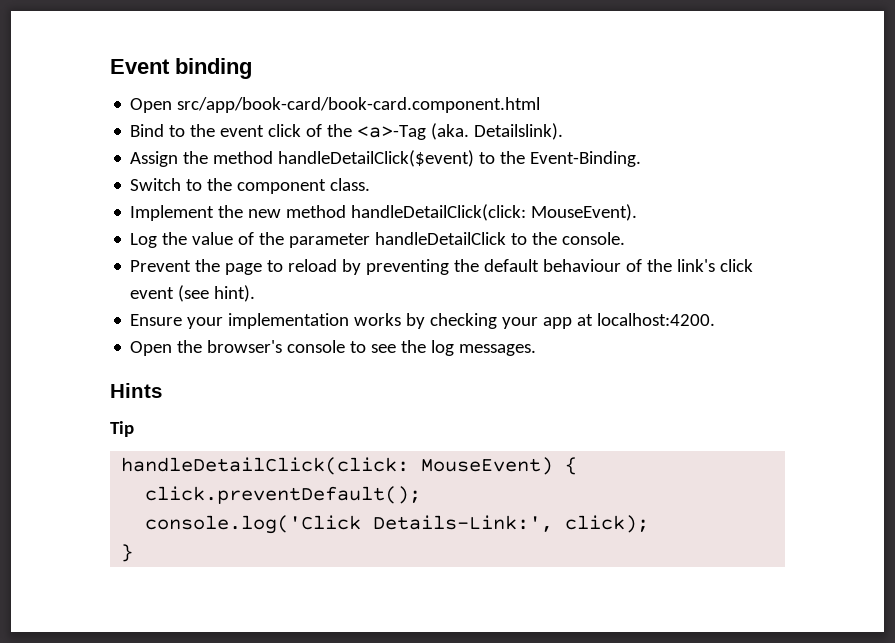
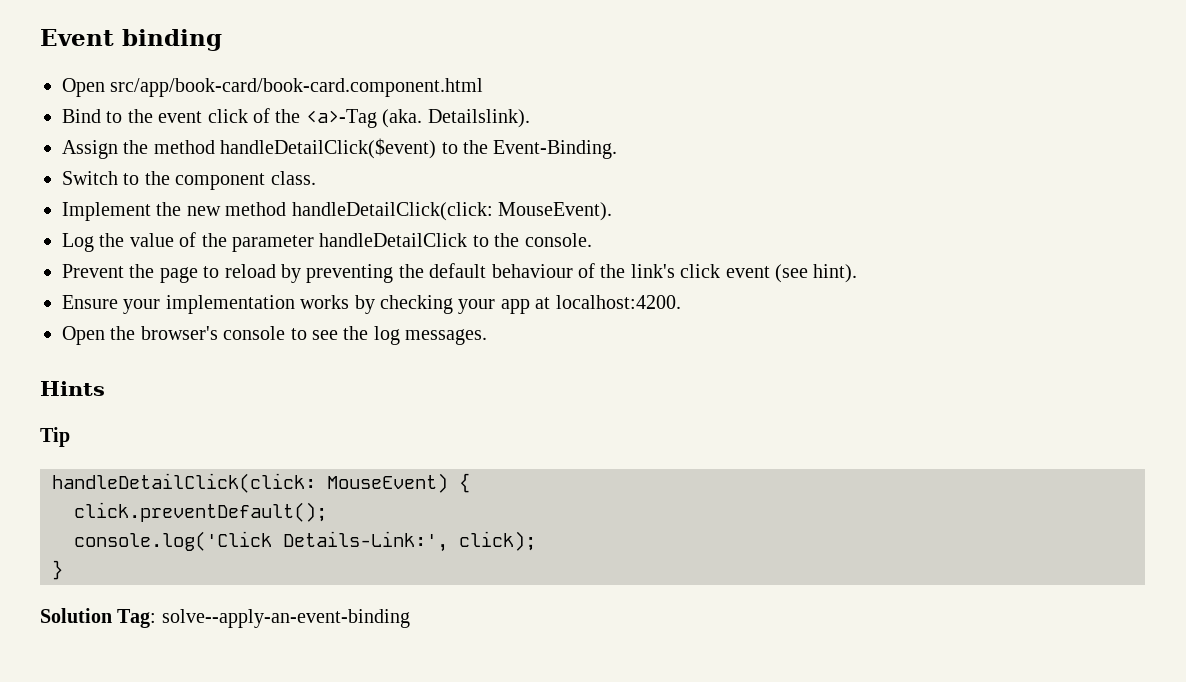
(134, 553) none -> [40,608,410,628] // Solution Tag: solve--apply-an-event-binding

